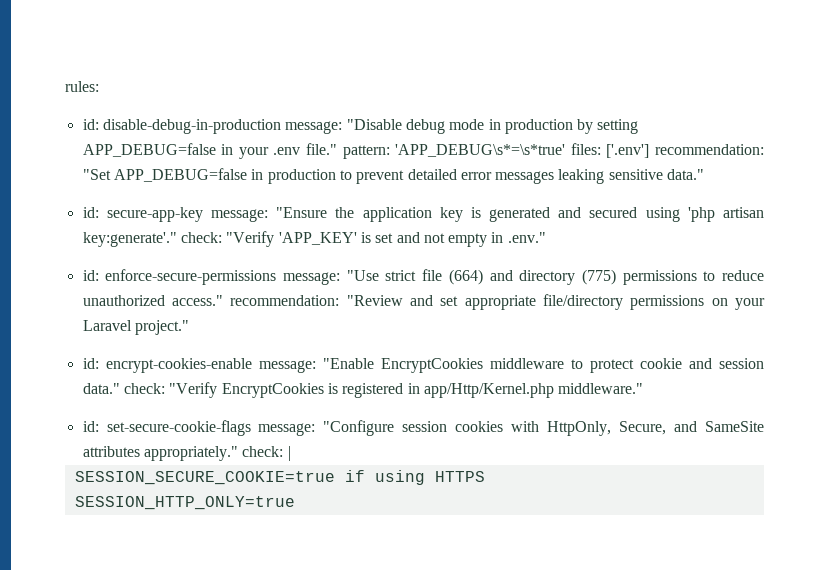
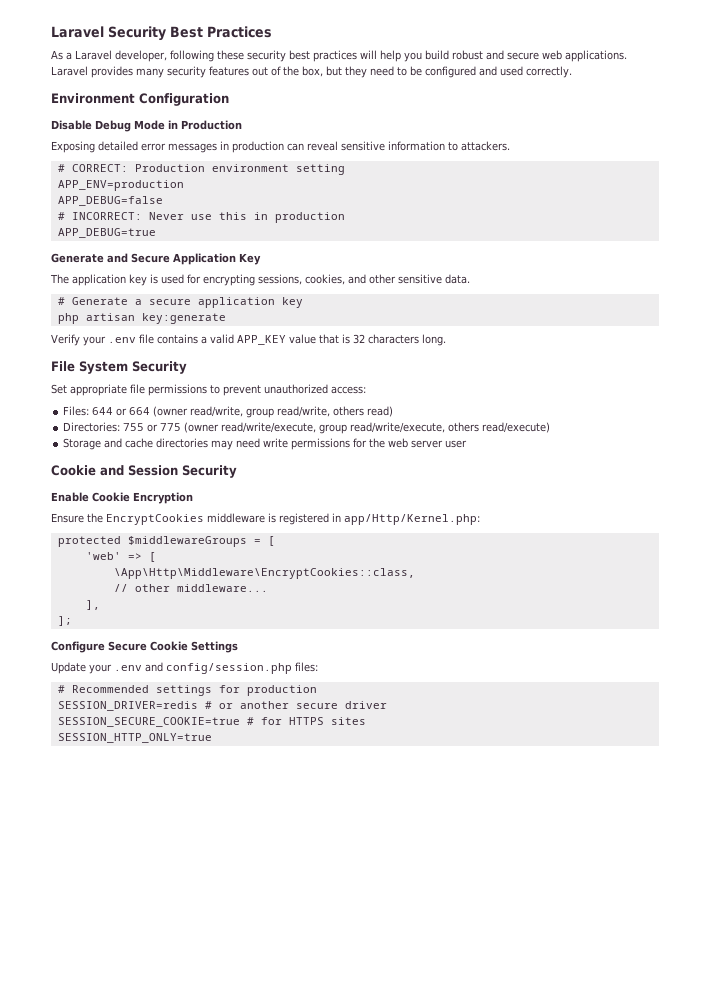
[65,81,99,92] [82,119,639,134] [82,143,765,159] [82,168,705,184] [82,207,765,222] [82,231,546,247] [82,269,765,285] [82,294,766,310] [82,320,189,335] [82,358,764,373] [82,382,644,398] [82,420,765,436] [82,446,291,461] rules: // id: disable-debug-in-production message: "Disable debug mode in production by setting APP_DEBUG=false in your .env file." pattern: 'APP_DEBUG\s*=\s*true' files: ['.env'] recommendation: "Set APP_DEBUG=false in production to prevent detailed error messages leaking sensitive data." // id: secure-app-key message: "Ensure the application key is generated and secured using 'php artisan key:generate'." check: "Verify 'APP_KEY' is set and not empty in .env." // id: enforce-secure-permissions message: "Use strict file (664) and directory (775) permissions to reduce unauthorized access." recommendation: "Review and set appropriate file/directory permissions on your Laravel project." // id: encrypt-cookies-enable message: "Enable EncryptCookies middleware to protect cookie and session data." check: "Verify EncryptCookies is registered in app/Http/Kernel.php middleware." // id: set-secure-cookie-flags message: "Configure session cookies with HttpOnly, Secure, and SameSite attributes appropriately." check: | -> [51,26,272,41] [51,50,627,62] [51,66,572,78] [51,93,229,106] [51,120,242,132] [51,141,510,153] [57,164,345,175] [57,180,184,191] [57,196,163,206] [57,212,345,223] [57,228,156,238] [51,253,261,265] [50,274,470,286] [57,297,303,308] [57,313,226,324] [51,334,446,346] [51,361,187,374] [51,384,366,396] [63,406,394,418] [63,422,551,434] [63,438,468,450] [51,465,237,478] [51,492,193,504] [51,513,480,525] [57,536,275,547] [85,552,156,562] [113,568,415,579] [113,584,268,592] [85,600,100,610] [57,616,72,626] [51,641,238,653] [51,662,318,674] [57,685,317,696] [57,701,387,711] Laravel Security Best Practices // As a Laravel developer, following these security best practices will help you build robust and secure web applications. Laravel provides many security features out of the box, but they need to be configured and used correctly. // Environment Configuration // Disable Debug Mode in Production // Exposing detailed error messages in production can reveal sensitive information to attackers. // # CORRECT: Production environment setting // APP_ENV=production // APP_DEBUG=false // # INCORRECT: Never use this in production // APP_DEBUG=true // Generate and Secure Application Key // The application key is used for encrypting sessions, cookies, and other sensitive data. // # Generate a secure application key // php artisan key:generate // Verify your .env file contains a valid APP_KEY value that is 32 characters long. // File System Security // Set appropriate file permissions to prevent unauthorized access: // Files: 644 or 664 (owner read/write, group read/write, others read) // Directories: 755 or 775 (owner read/write/execute, group read/write/execute, others read/execute) // Storage and cache directories may need write permissions for the web server user // Cookie and Session Security // Enable Cookie Encryption // Ensure the EncryptCookies middleware is registered in app/Http/Kernel.php: // protected $middlewareGroups = [ // 'web' => [ // \App\Http\Middleware\EncryptCookies::class, // // other middleware... // ], // ]; // Configure Secure Cookie Settings // Update your .env and config/session.php files: // # Recommended settings for production // SESSION_DRIVER=redis # or another secure driver
[344,470,425,485] if using -> [246,717,282,725] # for
(485, 476) none -> [330,717,366,725] sites

